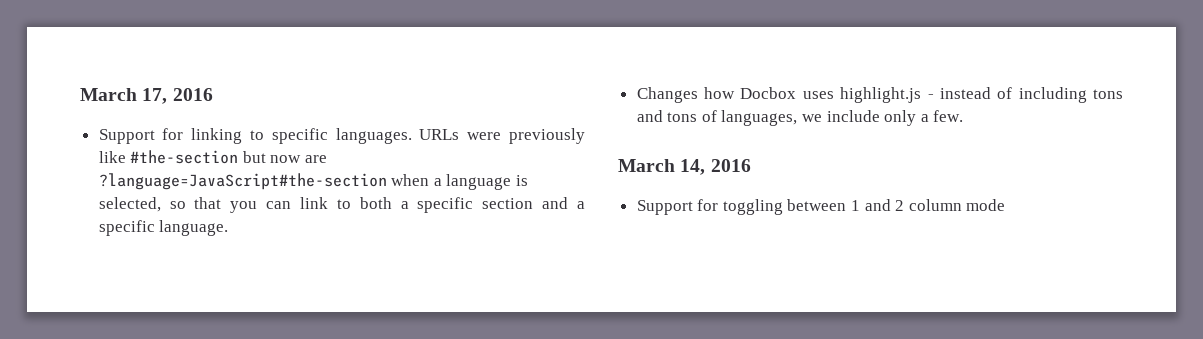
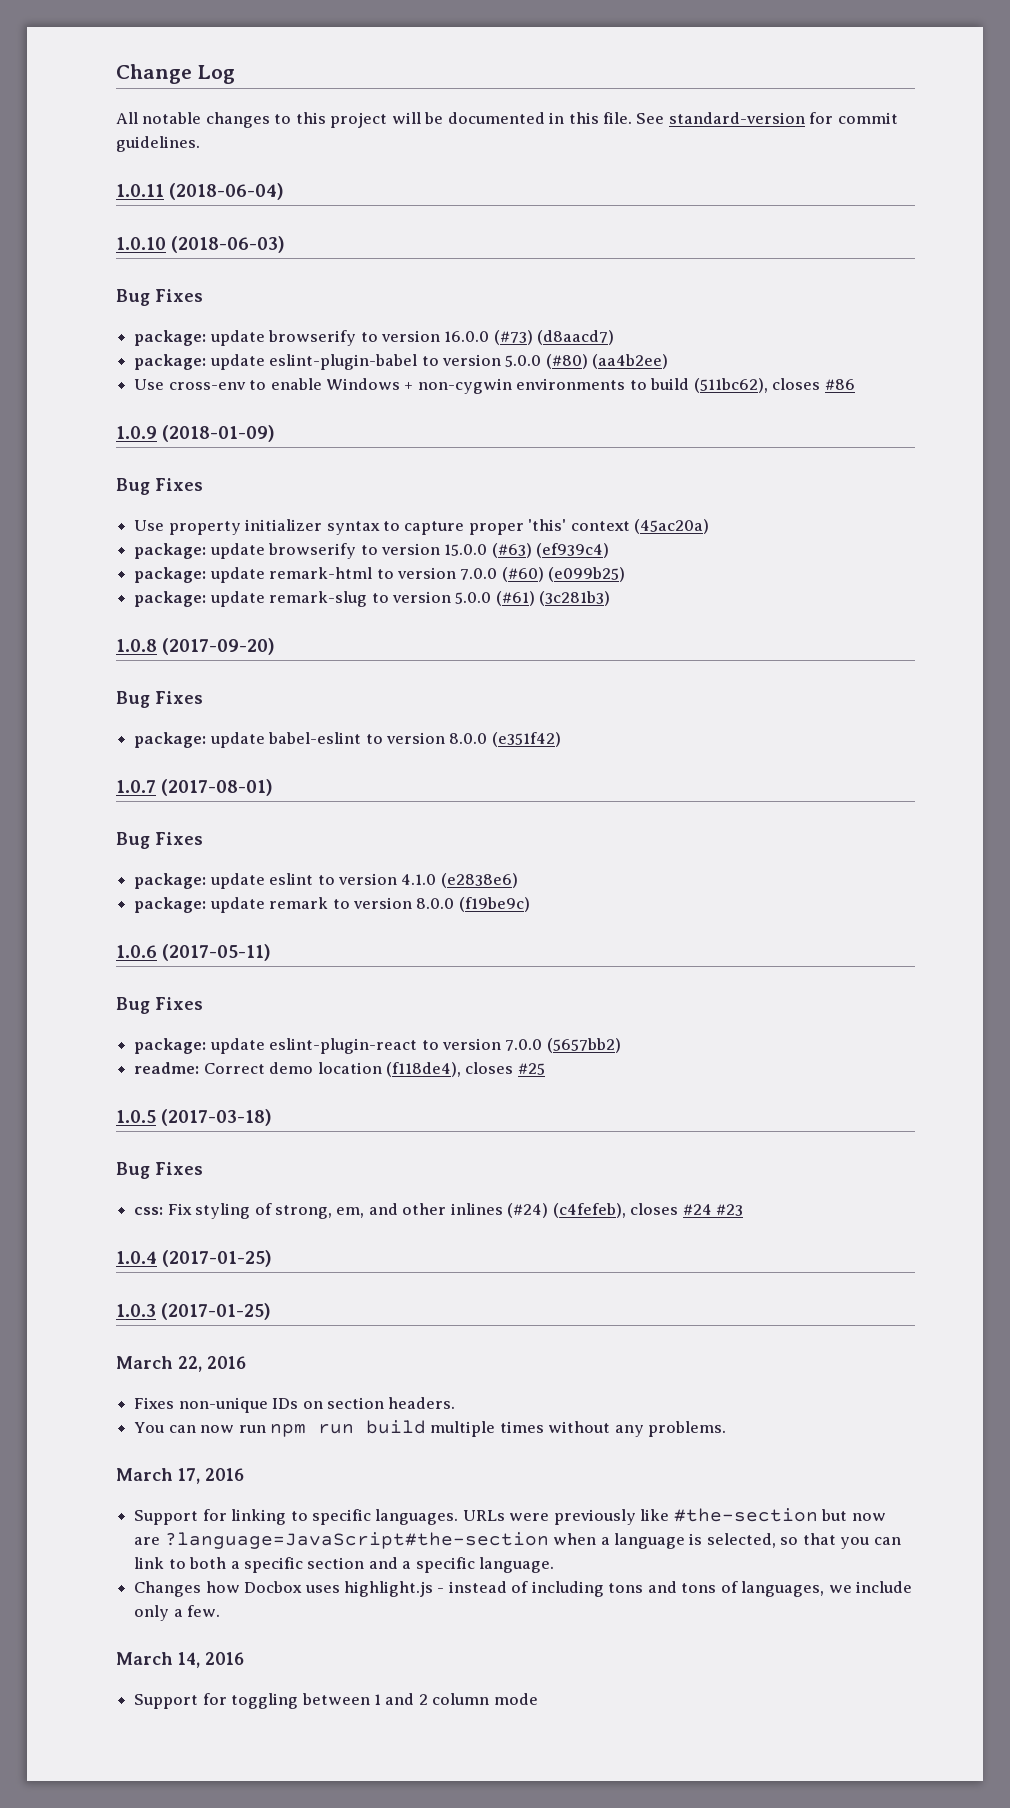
(80, 94) none -> [116,64,235,84] [116,112,898,128] [116,136,200,152] [116,183,285,200] [116,236,286,253] [116,289,203,306] [134,330,615,346] [134,354,669,370] [134,378,855,394] [116,425,276,442] [116,478,203,495] [134,519,710,535] [134,543,610,559] [134,567,626,583] [134,591,611,607] [116,638,276,655] [116,691,203,708] [134,732,561,748] [116,779,274,796] [116,832,203,849] [134,873,518,889] [134,897,530,913] [116,944,272,961] [116,997,203,1014] [134,1038,621,1054] [134,1062,545,1077] [116,1109,273,1126] [116,1162,203,1179] [134,1203,744,1219] [116,1250,273,1267] [116,1303,272,1320] [116,1356,246,1372] [134,1397,456,1413] [134,1420,727,1437] Change Log // All notable changes to this project will be documented in this file. See standard-version for commit guidelines. // 1.0.11 (2018-06-04) // 1.0.10 (2018-06-03) // Bug Fixes // package: update browserify to version 16.0.0 (#73) (d8aacd7) // package: update eslint-plugin-babel to version 5.0.0 (#80) (aa4b2ee) // Use cross-env to enable Windows + non-cygwin environments to build (511bc62), closes #86 // 1.0.9 (2018-01-09) // Bug Fixes // Use property initializer syntax to capture proper 'this' context (45ac20a) // package: update browserify to version 15.0.0 (#63) (ef939c4) // package: update remark-html to version 7.0.0 (#60) (e099b25) // package: update remark-slug to version 5.0.0 (#61) (3c281b3) // 1.0.8 (2017-09-20) // Bug Fixes // package: update babel-eslint to version 8.0.0 (e351f42) // 1.0.7 (2017-08-01) // Bug Fixes // package: update eslint to version 4.1.0 (e2838e6) // package: update remark to version 8.0.0 (f19be9c) // 1.0.6 (2017-05-11) // Bug Fixes // package: update eslint-plugin-react to version 7.0.0 (5657bb2) // readme: Correct demo location (f118de4), closes #25 // 1.0.5 (2017-03-18) // Bug Fixes // css: Fix styling of strong, em, and other inlines (#24) (c4fefeb), closes #24 #23 // 1.0.4 (2017-01-25) // 1.0.3 (2017-01-25) // March 22, 2016 // Fixes non-unique IDs on section headers. // You can now run npm run build multiple times without any problems. //

